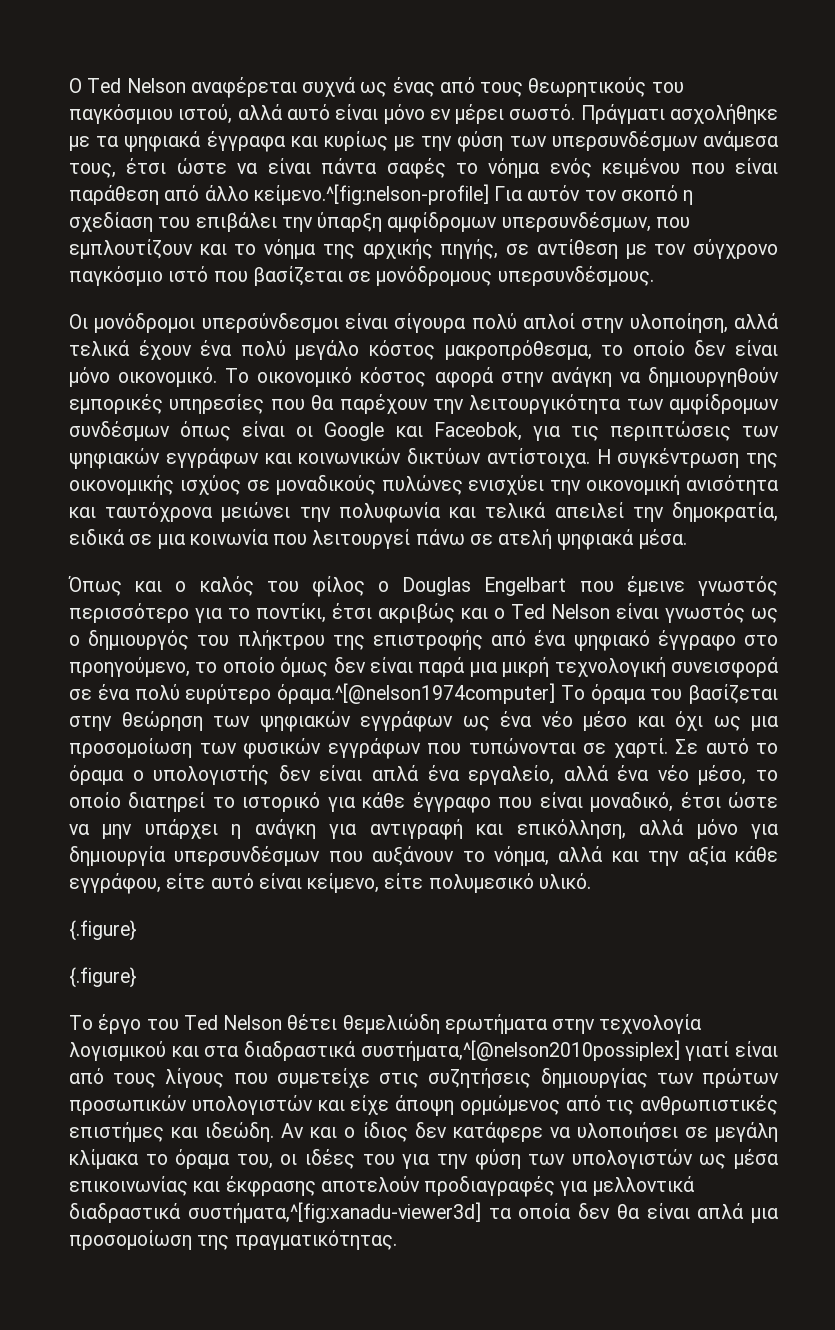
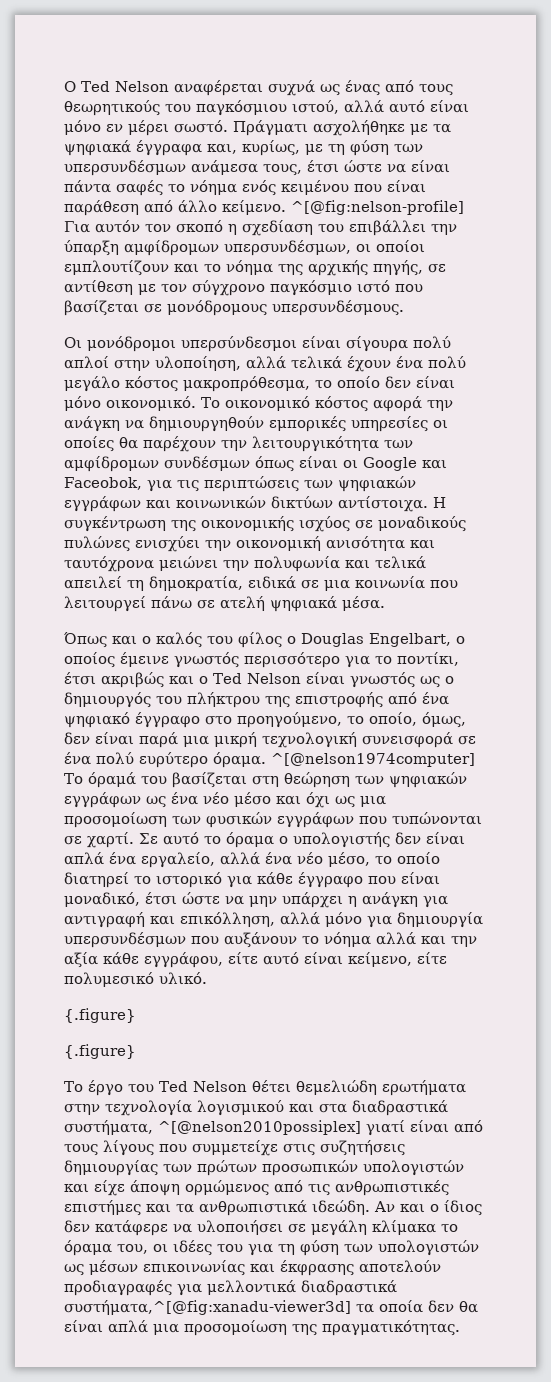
[290,131,453,151] και κυρίως με την -> [207,140,345,156] και, κυρίως, με τη
[253,184,489,205] κείμενο.^[fig:nelson-profile] -> [222,200,464,215] κείμενο. ^[@fig:nelson-profile]
[195,212,277,232] επιβάλει -> [349,220,426,236] επιβάλλει
[655,217,690,228] που -> [356,240,425,253] οι οποίοι
[500,372,544,387] στην -> [427,400,453,411] την
[270,399,305,410] που -> [433,420,448,429] [64,436,114,452] οι οποίες
[632,507,664,522] την -> [127,580,144,591] τη
[484,577,614,596] Engelbart που -> [369,633,465,647] [64,652,115,668] Engelbart, ο οποίος
[222,657,329,677] οποίο όμως -> [369,712,466,728] οποίο, όμως,
[277,683,646,704] όραμα.^[@nelson1974computer] Το όραμα -> [213,752,475,768] [64,772,136,788] όραμα. ^[@nelson1974computer] Το όραμά
[69,716,112,731] στην -> [252,776,279,787] στη
[493,846,549,866] νόημα, -> [324,932,371,947] νόημα
[360,1040,680,1061] συστήματα,^[@nelson2010possiplex] -> [64,1120,361,1135] συστήματα, ^[@nelson2010possiplex]
[276,1068,370,1088] συμετείχε -> [192,1140,278,1156] συμμετείχε
(199, 1132) none -> [176,1200,307,1216] τα ανθρωπιστικά
[436,1154,468,1169] την -> [278,1244,295,1255] τη
[733,1149,779,1169] μέσα -> [89,1260,138,1275] μέσων
[187,1202,481,1223] συστήματα,^[fig:xanadu-viewer3d] -> [64,1300,351,1315] συστήματα,^[@fig:xanadu-viewer3d]

